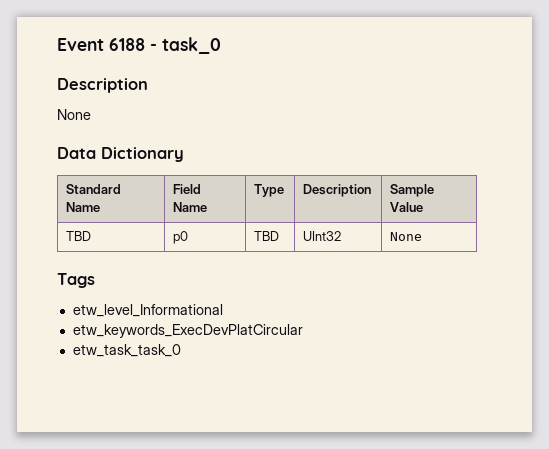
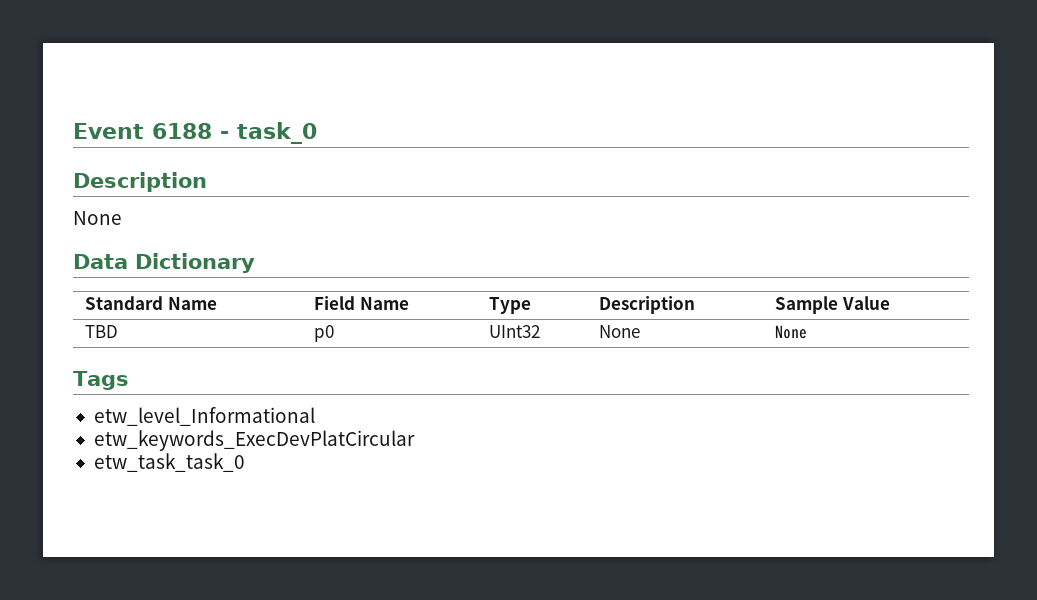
[254,231,280,241] [303,231,342,241] TBD | UInt32 -> [489,325,541,338] [599,325,641,338] UInt32 | None

